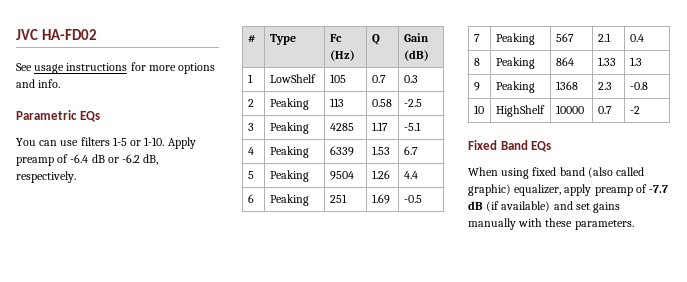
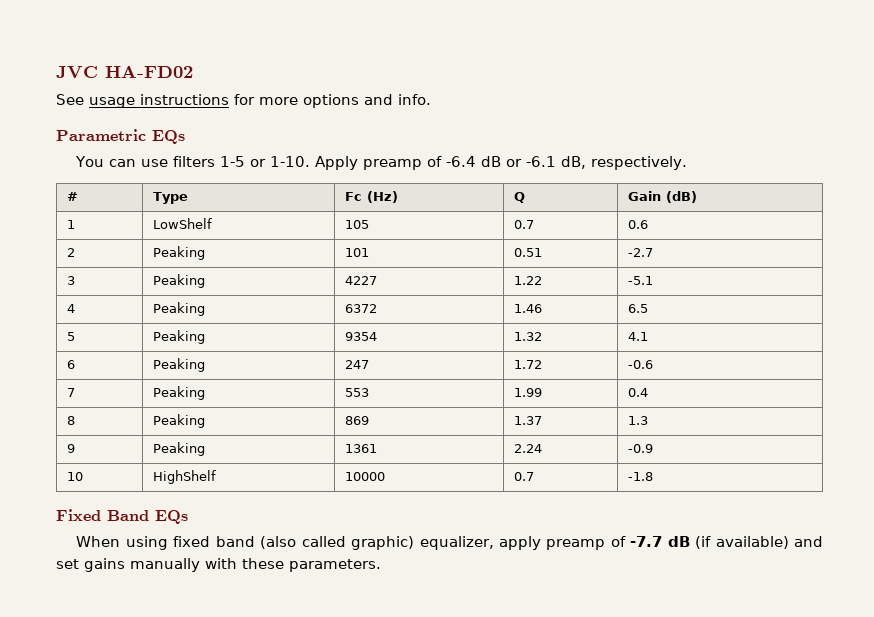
[122,154,141,163] -6.2 -> [526,156,557,167] -6.1
[403,75,418,83] 0.3 -> [627,220,648,229] 0.6
[329,98,344,107] [371,99,392,107] [403,99,422,107] 113 | 0.58 | -2.5 -> [344,248,369,257] [513,248,542,257] [627,248,653,257] 101 | 0.51 | -2.7
[329,123,354,131] [371,122,388,131] 4285 | 1.17 -> [344,276,377,285] [513,276,542,285] 4227 | 1.22
[329,146,354,156] [371,146,390,155] [403,146,418,155] 6339 | 1.53 | 6.7 -> [344,304,377,313] [513,304,542,313] [627,304,648,313] 6372 | 1.46 | 6.5
[329,171,354,180] [371,170,390,179] [403,171,418,179] 9504 | 1.26 | 4.4 -> [344,332,377,341] [513,332,542,341] [627,332,648,341] 9354 | 1.32 | 4.1
[329,194,347,203] [371,194,390,204] [403,195,422,203] 251 | 1.69 | -0.5 -> [344,360,369,369] [513,360,542,369] [627,360,653,369] 247 | 1.72 | -0.6
[555,33,574,42] [597,33,611,42] 567 | 2.1 -> [344,388,369,397] [513,388,542,397] 553 | 1.99
[555,57,574,66] [597,57,616,66] 864 | 1.33 -> [344,416,369,425] [513,416,542,425] 869 | 1.37
[555,81,578,90] [597,82,612,90] [629,82,648,90] 1368 | 2.3 | -0.8 -> [344,444,377,453] [513,444,542,453] [627,444,653,453] 1361 | 2.24 | -0.9
[629,106,640,114] -2 -> [627,472,653,481] -1.8

